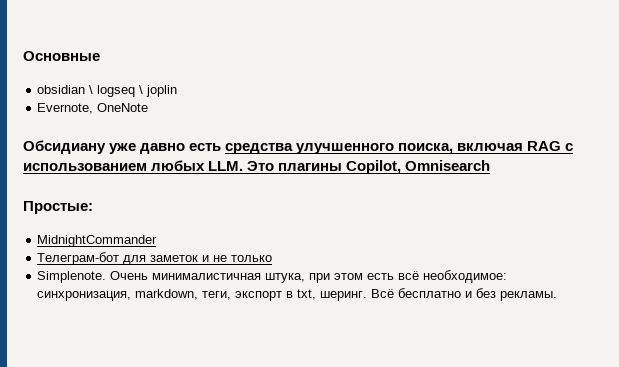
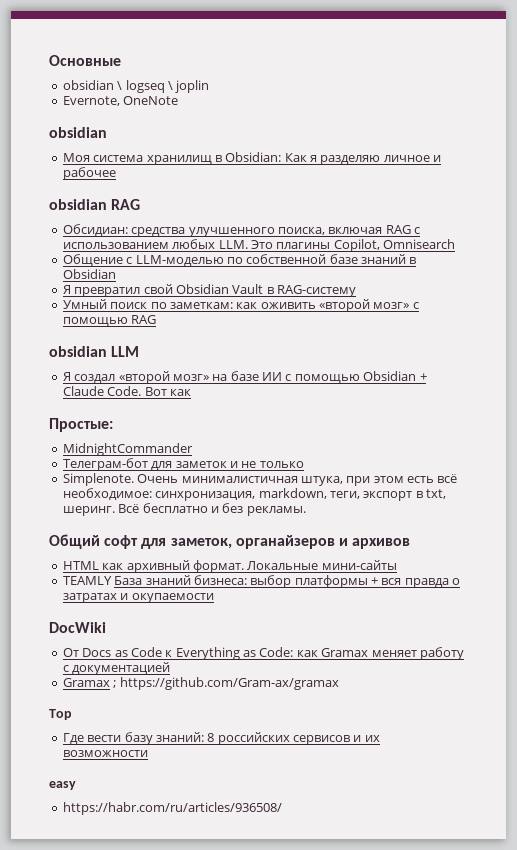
[23,140,222,154] Обсидиану уже давно есть -> [49,127,107,138] [62,152,442,165] [62,167,116,180] [49,199,141,210] [62,224,128,236] obsidian // Моя система хранилищ в Obsidian: Как я разделяю личное и рабочее // obsidian RAG // Обсидиан:
(491, 165) none -> [62,254,417,266] [62,269,116,279] [62,284,356,297] [62,299,419,312] [62,315,157,326] [49,346,140,357] [62,371,427,384] [62,386,191,396] // Общение с LLM-моделью по собственной базе знаний в Obsidian // Я превратил свой Obsidian Vault в RAG-систему // Умный поиск по заметкам: как оживить «второй мозг» с помощью RAG // obsidian LLM // Я создал «второй мозг» на базе ИИ с помощью Obsidian + Claude Code. Вот как
(558, 296) none -> [49,534,411,549] [62,560,397,573] [62,575,461,588] [62,593,214,603] [49,622,106,633] [62,647,464,660] [62,662,171,675] [62,677,339,690] [49,709,72,720] [62,732,380,745] [62,750,148,757] [49,781,76,790] [62,802,282,815] // Общий софт для заметок, органайзеров и архивов // HTML как архивный формат. Локальные мини-сайты // TEAMLY База знаний бизнеса: выбор платформы + вся правда о затратах и окупаемости // DocWiki // От Docs as Code к Everything as Code: как Gramax меняет работу с документацией // Gramax ; https://github.com/Gram-ax/gramax // Top // Где вести базу знаний: 8 российских сервисов и их возможности // easy // https://habr.com/ru/articles/936508/

